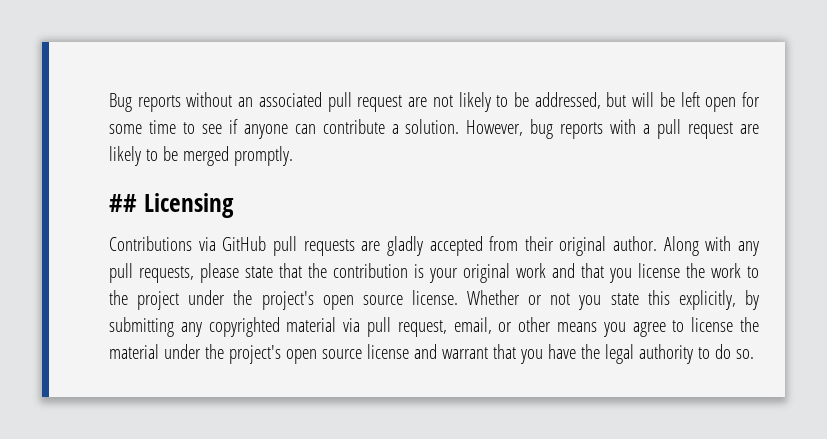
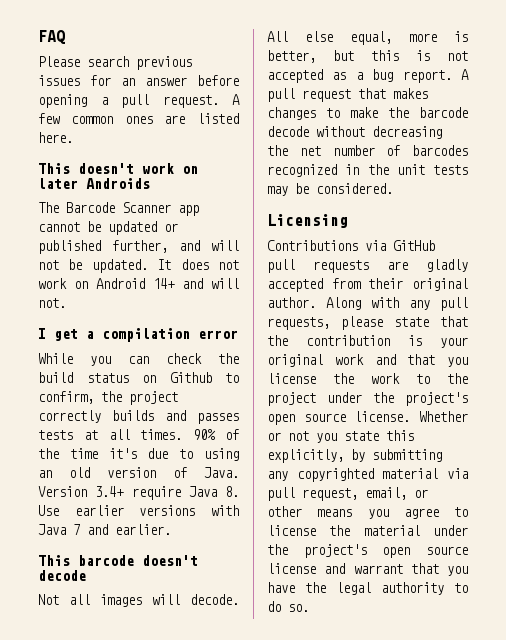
[109,92,760,112] [109,119,760,139] [109,146,293,166] [109,194,137,212] Bug reports without an associated pull request are not likely to be addressed, but will be left open for some time to see if anyone can contribute a solution. However, bug reports with a pull request are likely to be merged promptly. // ## -> [38,30,65,44] [38,56,192,70] [38,75,239,86] [38,94,240,108] [38,113,239,124] [38,132,73,143] [38,163,198,174] [38,178,150,189] [38,202,199,216] [38,221,178,235] [38,240,239,254] [38,259,239,273] [38,278,239,289] [38,298,66,308] [38,328,238,342] [38,353,239,366] [38,372,239,383] [38,391,178,405] [38,410,239,424] [38,429,239,440] [38,448,239,461] [38,467,239,478] [38,486,239,500] [38,505,239,516] [38,524,171,535] [38,555,198,566] [38,570,86,581] [38,594,239,607] [267,31,468,45] [267,50,468,63] [267,69,469,83] [267,88,428,102] [267,107,468,120] [267,126,442,139] [267,145,468,156] [267,164,468,177] [267,183,393,196] FAQ // Please search previous issues for an answer before opening a pull request. A few common ones are listed here. // This doesn't work on later Androids // The Barcode Scanner app cannot be updated or published further, and will not be updated. It does not work on Android 14+ and will not. // I get a compilation error // While you can check the build status on Github to confirm, the project correctly builds and passes tests at all times. 90% of the time it's due to using an old version of Java. Version 3.4+ require Java 8. Use earlier versions with Java 7 and earlier. // This barcode doesn't decode // Not all images will decode. All else equal, more is better, but this is not accepted as a bug report. A pull request that makes changes to make the barcode decode without decreasing the net number of barcodes recognized in the unit tests may be considered. //

